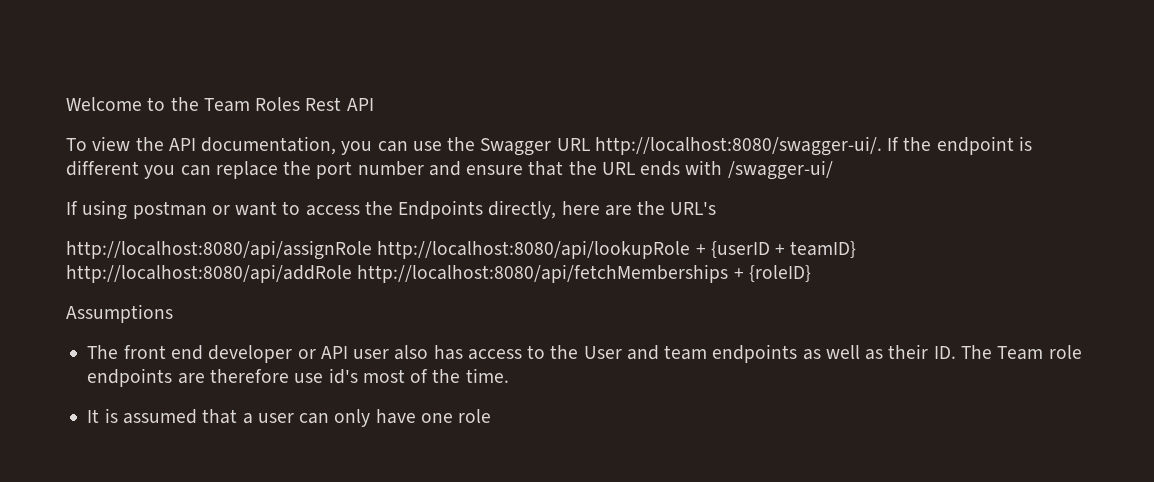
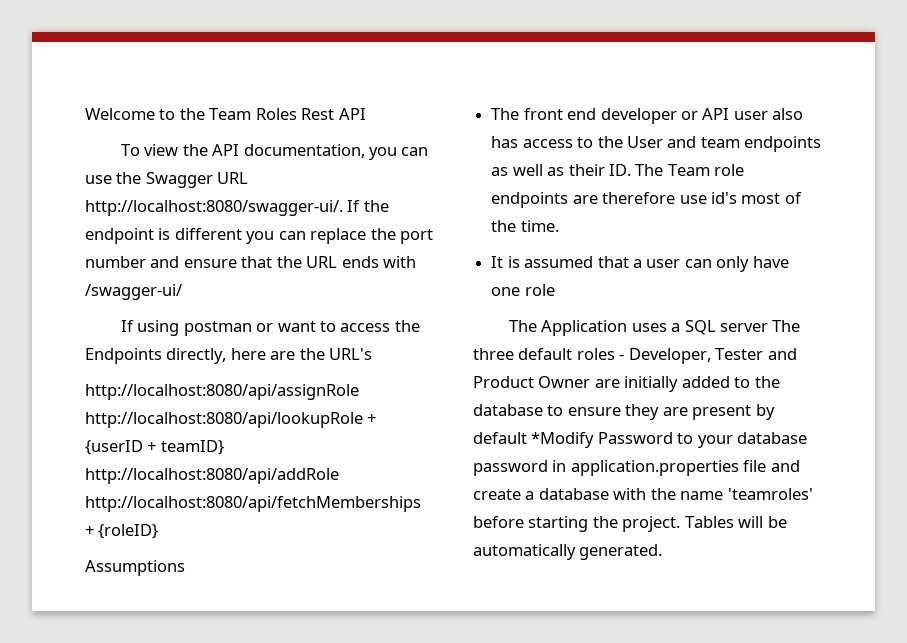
(492, 416) none -> [508,320,801,336] [473,348,797,364] [473,376,780,392] [473,404,775,420] [473,432,808,448] [473,460,800,476] [473,488,813,500] [473,516,787,532] [473,544,663,560] // The Application uses a SQL server The three default roles - Developer, Tester and Product Owner are initially added to the database to ensure they are present by default *Modify Password to your database password in application.properties file and create a database with the name 'teamroles' before starting the project. Tables will be automatically generated.

